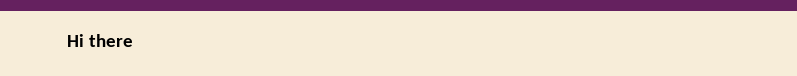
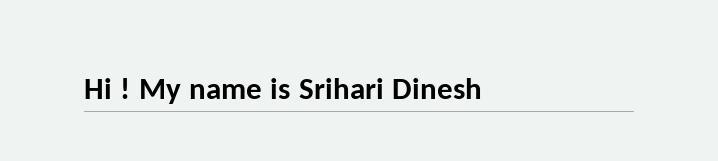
[88,34,133,47] there -> [120,78,483,104] ! My name is Srihari Dinesh

